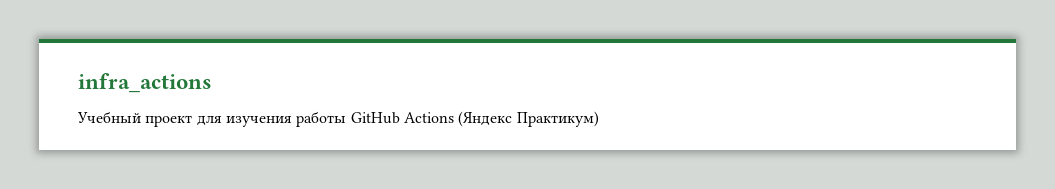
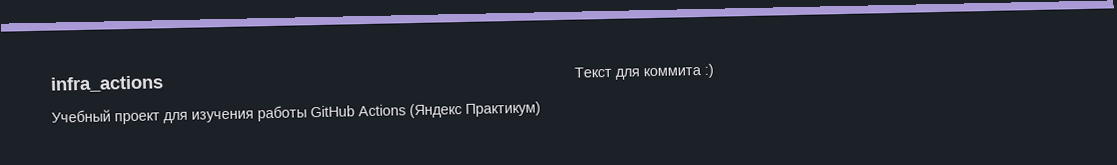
(599, 119) none -> [574,63,714,80] Текст для коммита :)

